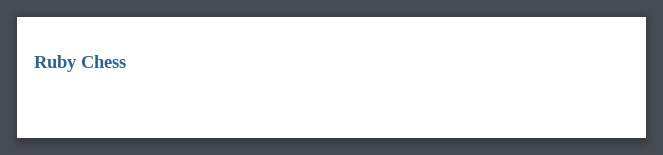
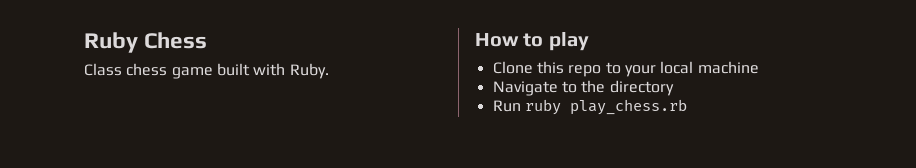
(126, 61) none -> [84,63,329,79] [475,32,589,51] [492,61,759,77] [492,80,674,96] [492,99,687,115] // Class chess game built with Ruby. // How to play // Clone this repo to your local machine // Navigate to the directory // Run ruby play_chess.rb

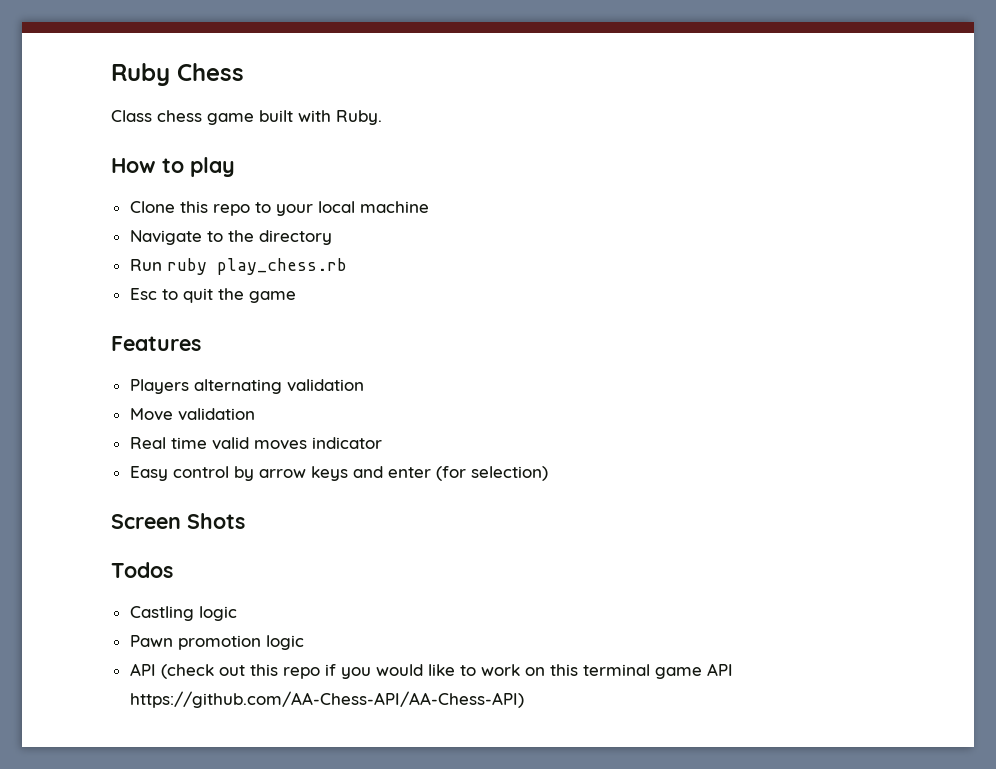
(687, 107) none -> [129,288,296,303] [111,336,201,351] [129,379,364,394] [129,408,255,421] [129,437,382,450] [129,466,548,481] [111,513,245,529] [111,562,173,578] [129,606,237,621] [129,635,304,650] [129,663,733,679] [129,691,524,708] // Esc to quit the game // Features // Players alternating validation // Move validation // Real time valid moves indicator // Easy control by arrow keys and enter (for selection) // Screen Shots // Todos // Castling logic // Pawn promotion logic // API (check out this repo if you would like to work on this terminal game API https://github.com/AA-Chess-API/AA-Chess-API)

